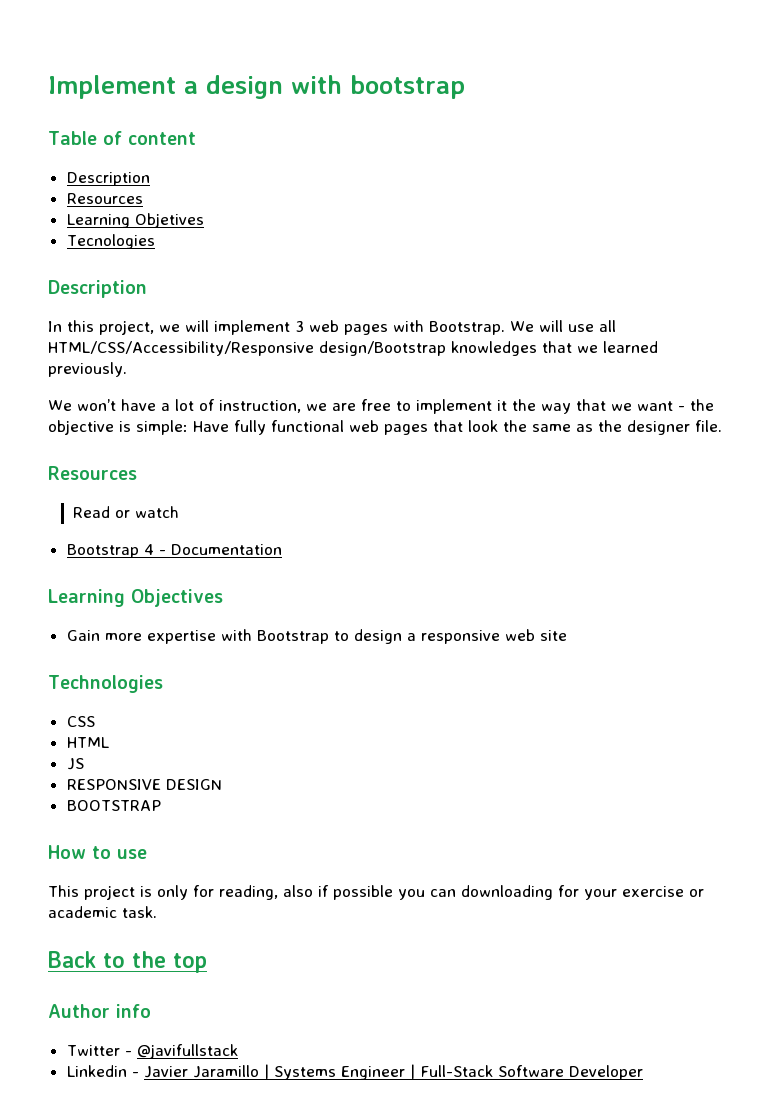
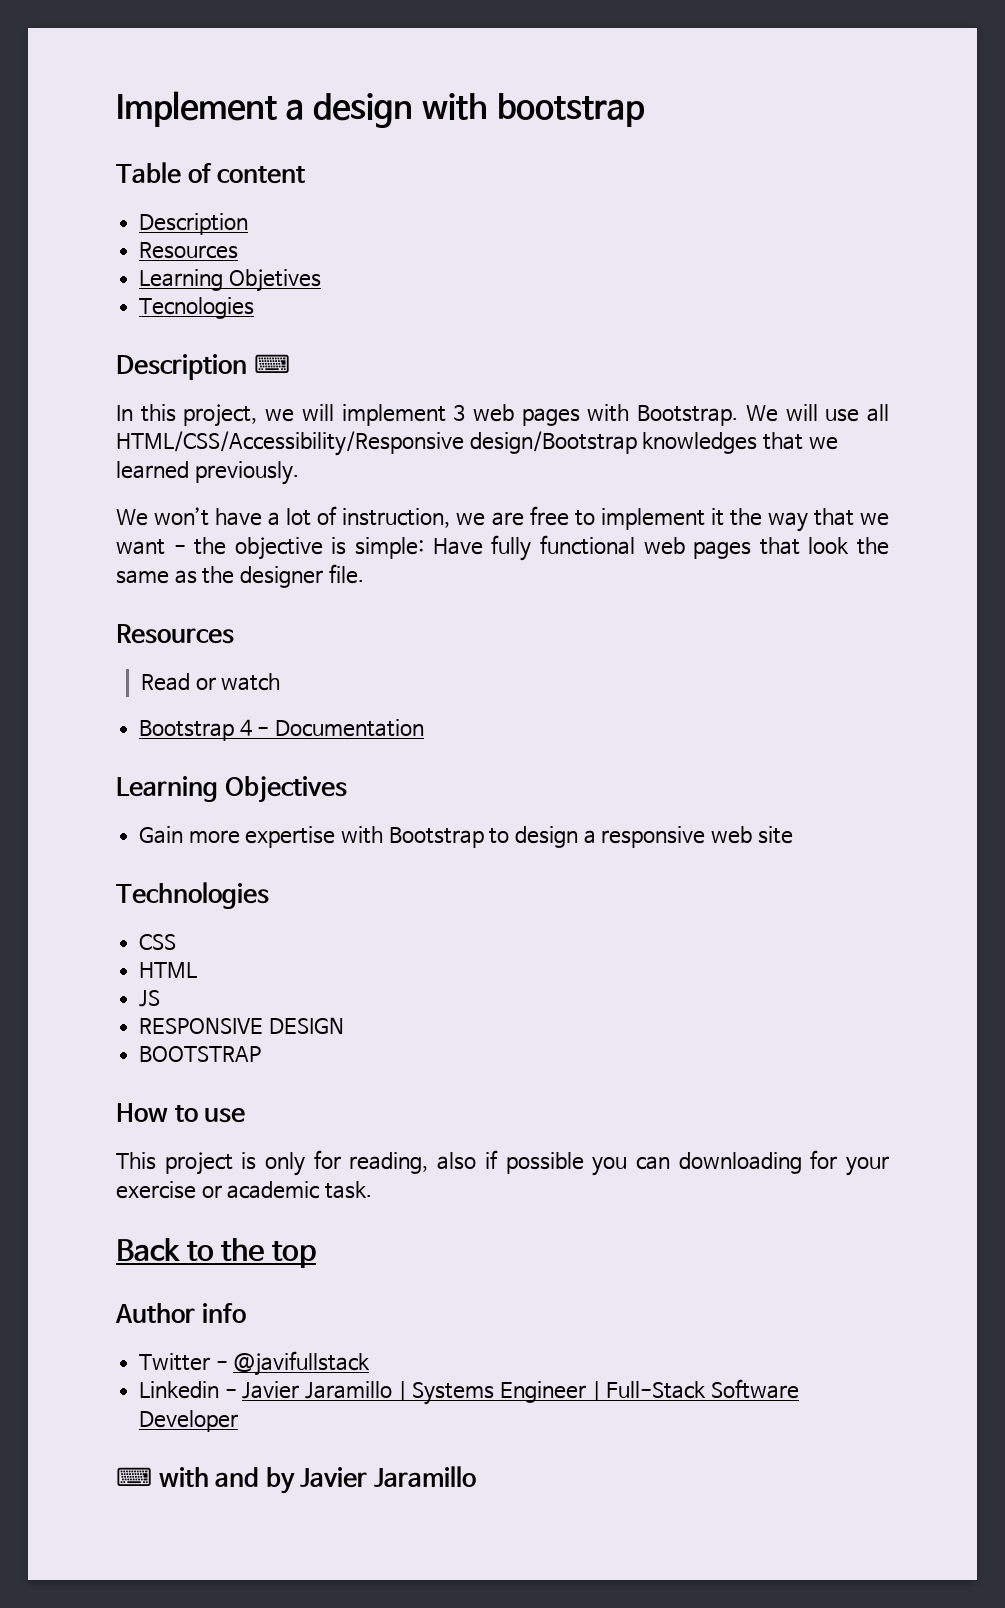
(147, 289) none -> [253,354,290,373] ⌨
(643, 1072) none -> [116,1466,477,1494] // ⌨ with and by Javier Jaramillo

